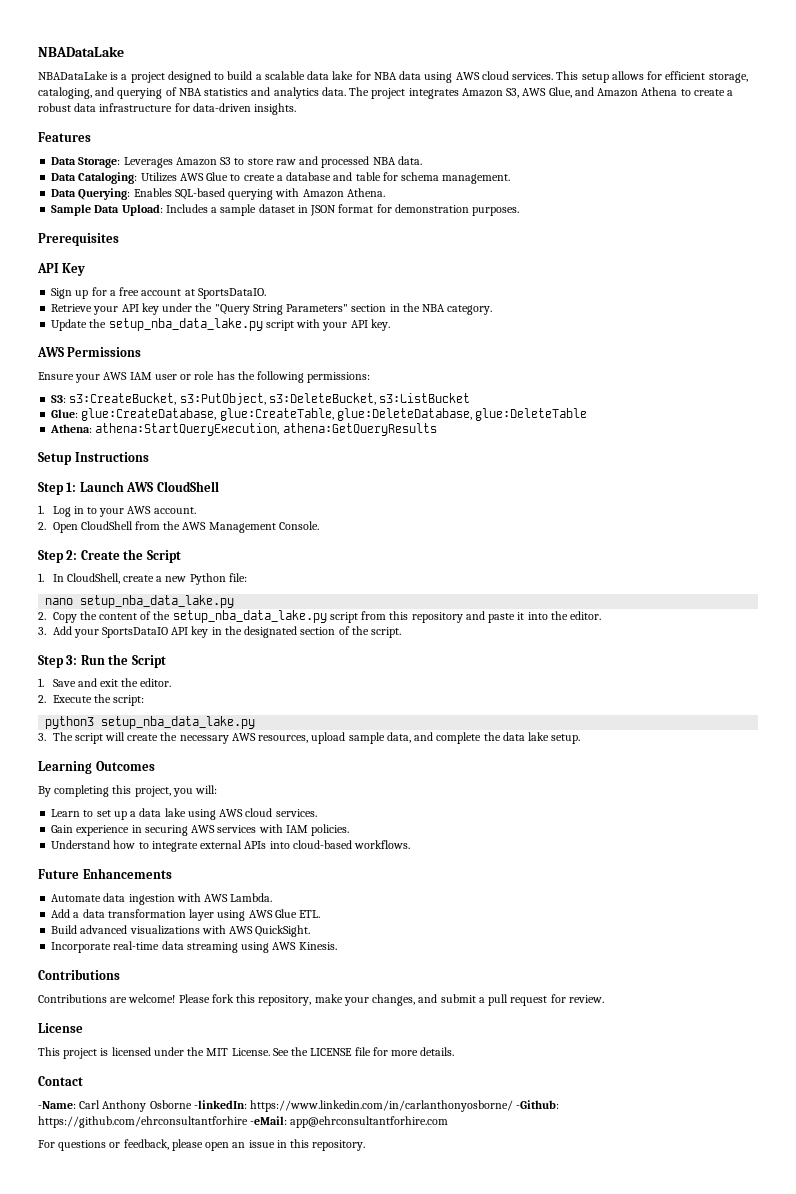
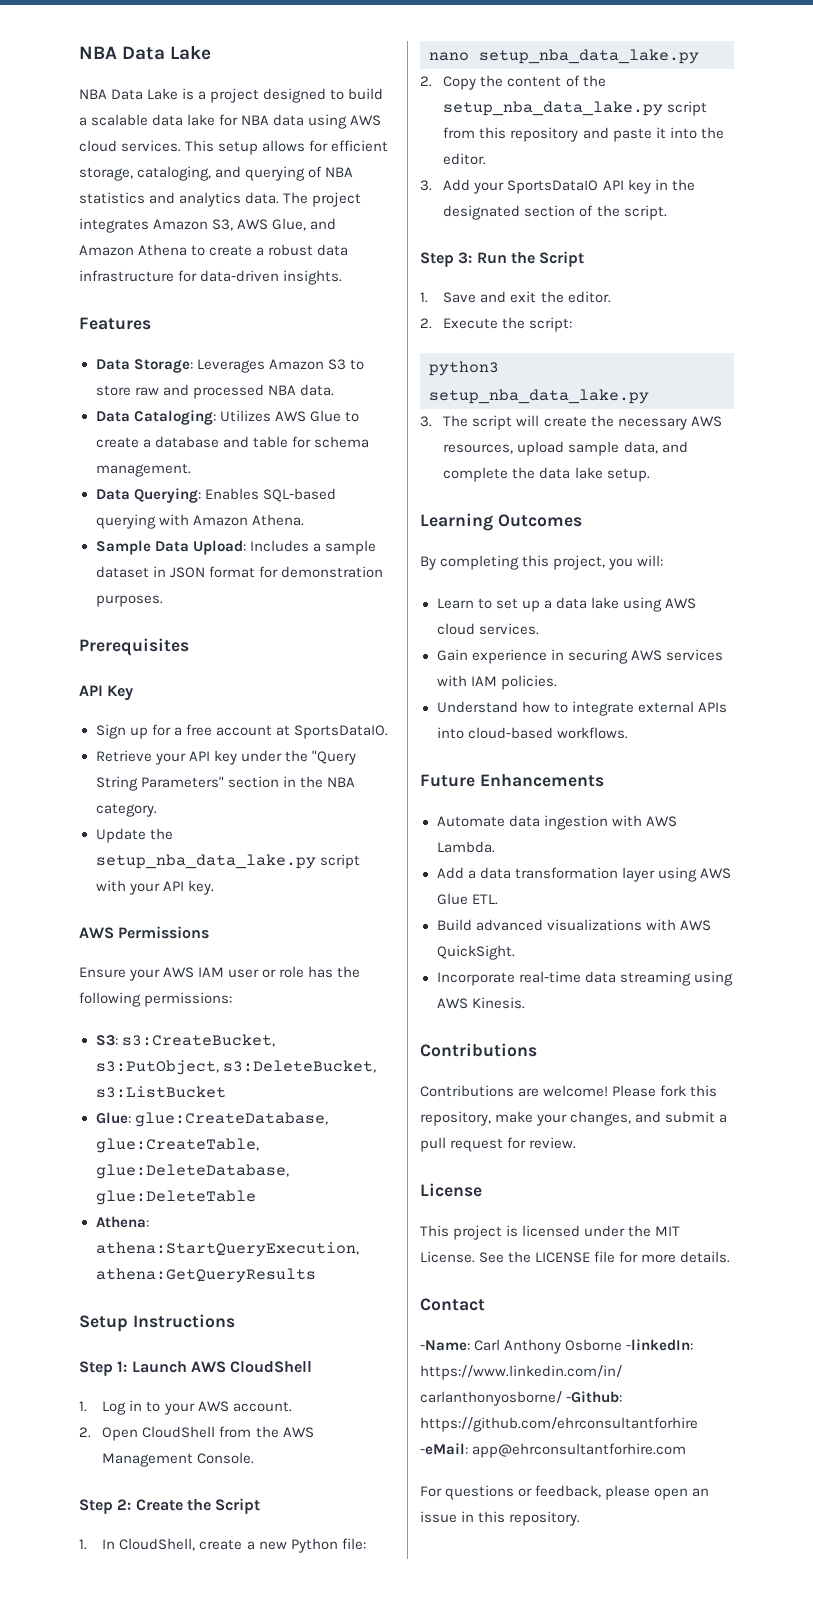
[38,46,124,57] [38,71,108,80] NBADataLake // NBADataLake -> [79,45,212,60] [79,88,179,100] NBA Data Lake // NBA Data Lake

